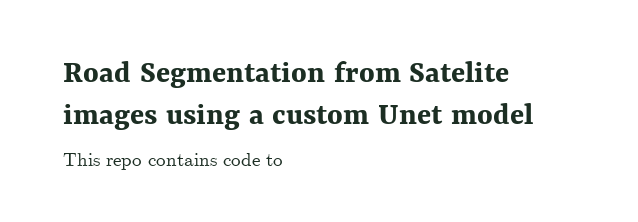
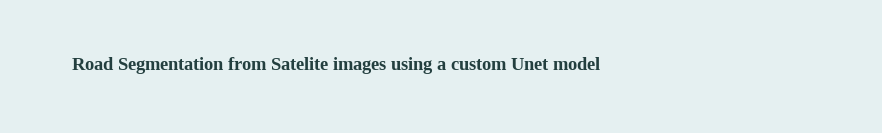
[63,153,283,170] // This repo contains code to -> (600, 63) none

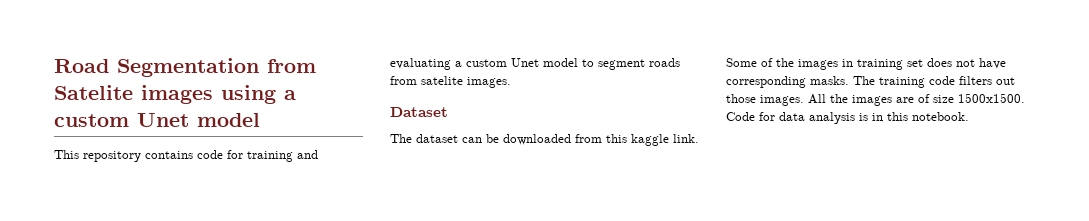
(600, 63) none -> [54,150,318,162] [390,58,680,70] [390,76,511,88] [390,107,448,117] [390,134,699,146] [726,58,1006,70] [726,76,1015,88] [726,93,1025,106] [726,112,969,124] // This repository contains code for training and evaluating a custom Unet model to segment roads from satelite images. // Dataset // The dataset can be downloaded from this kaggle link. Some of the images in training set does not have corresponding masks. The training code filters out those images. All the images are of size 1500x1500. Code for data analysis is in this notebook.

